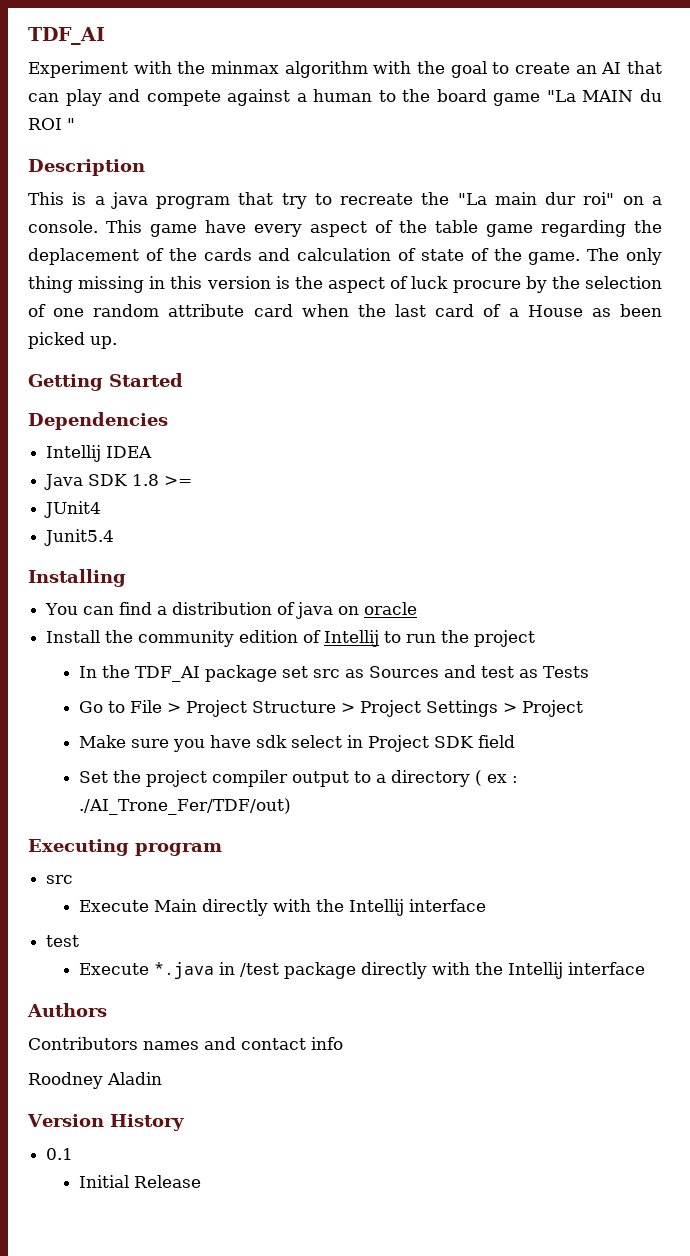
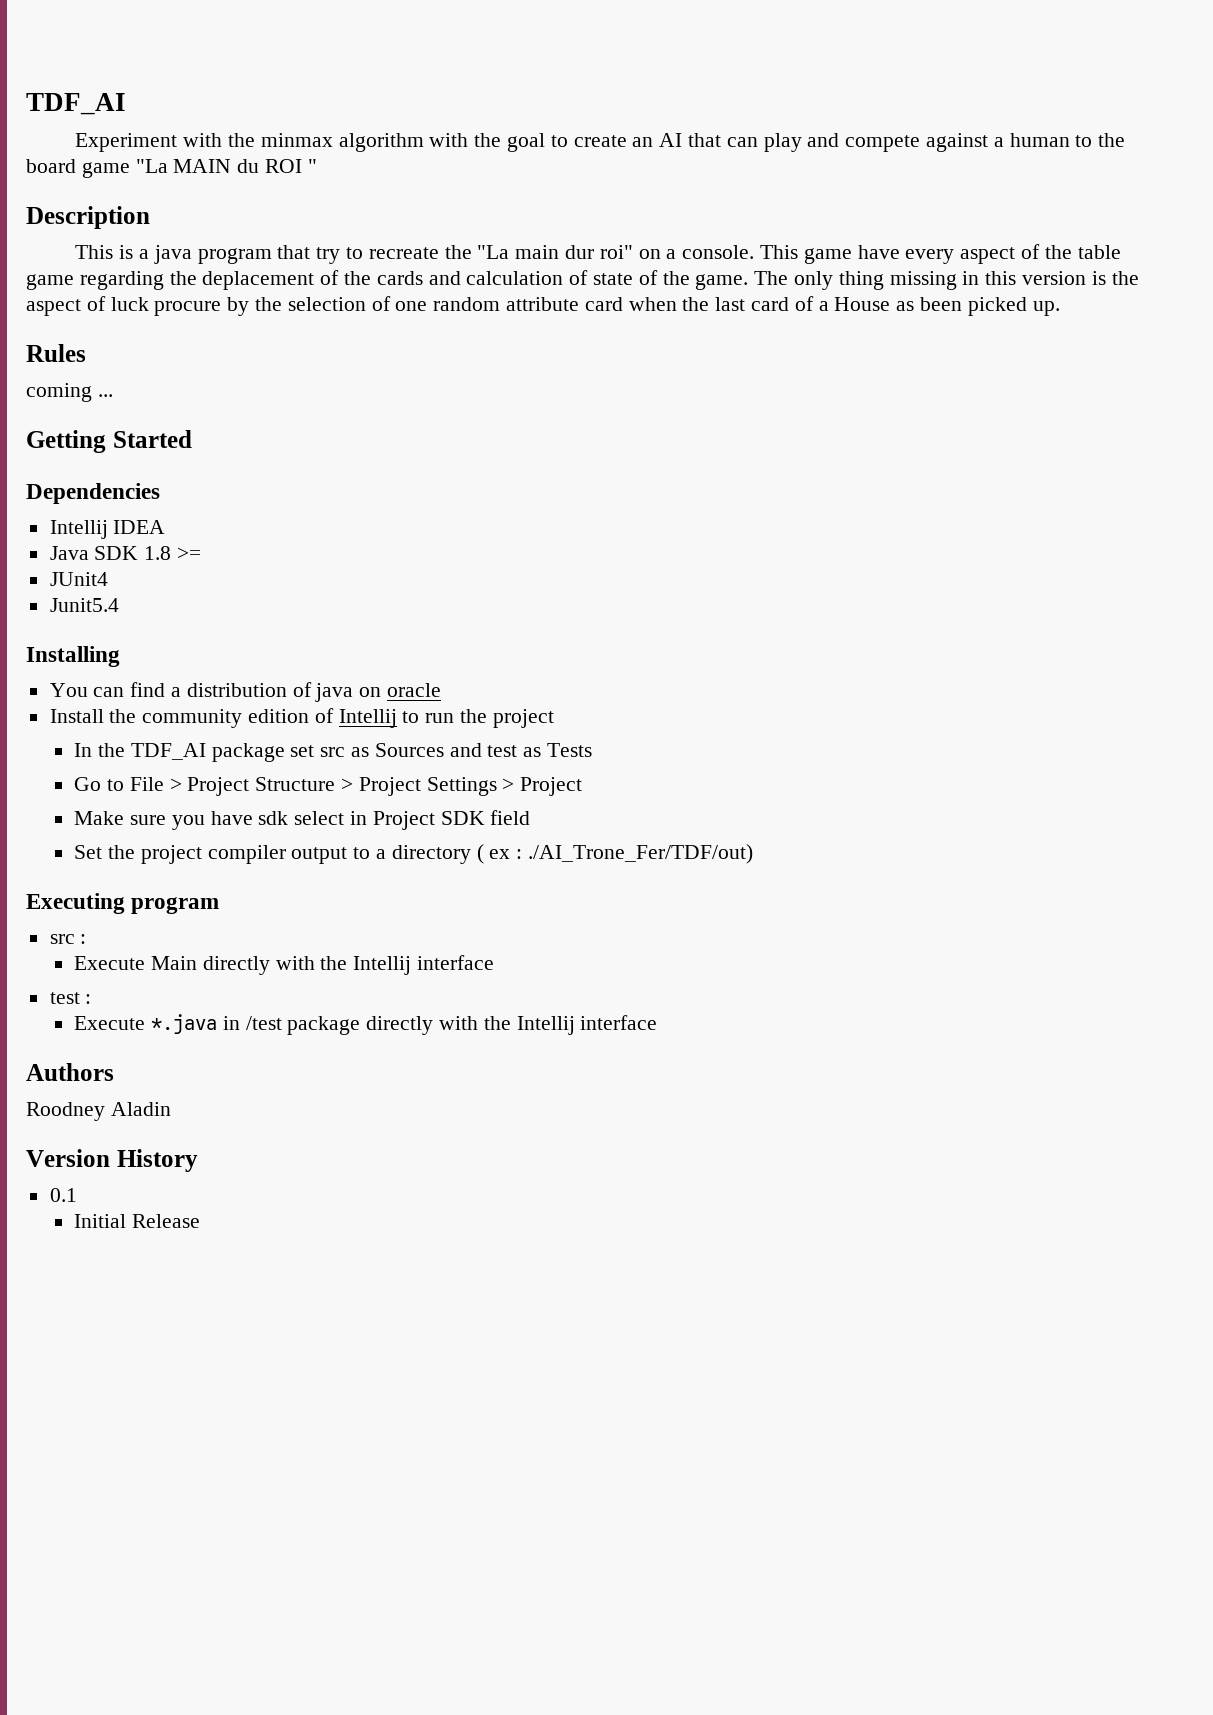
(117, 342) none -> [26,344,86,362] [26,383,113,402] // Rules // coming ...
(74, 879) none -> [80,934,87,944] :
(80, 941) none -> [85,994,92,1004] :
[28,1037,343,1050] // Contributors names and contact info -> (114, 1072) none

